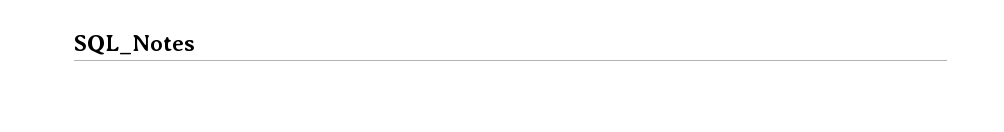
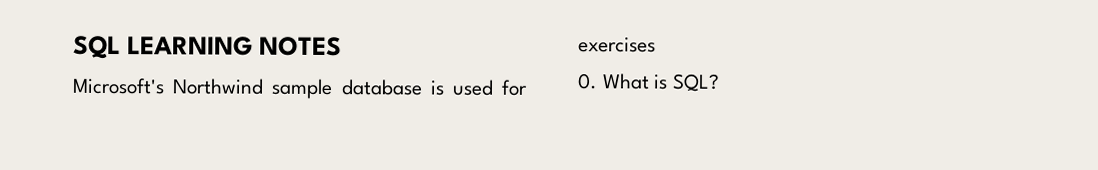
[74,35,195,55] SQL_Notes -> [73,35,343,60] [72,77,529,100] [578,37,656,53] [577,73,721,92] SQL LEARNING NOTES // Microsoft's Northwind sample database is used for exercises // 0. What is SQL?

